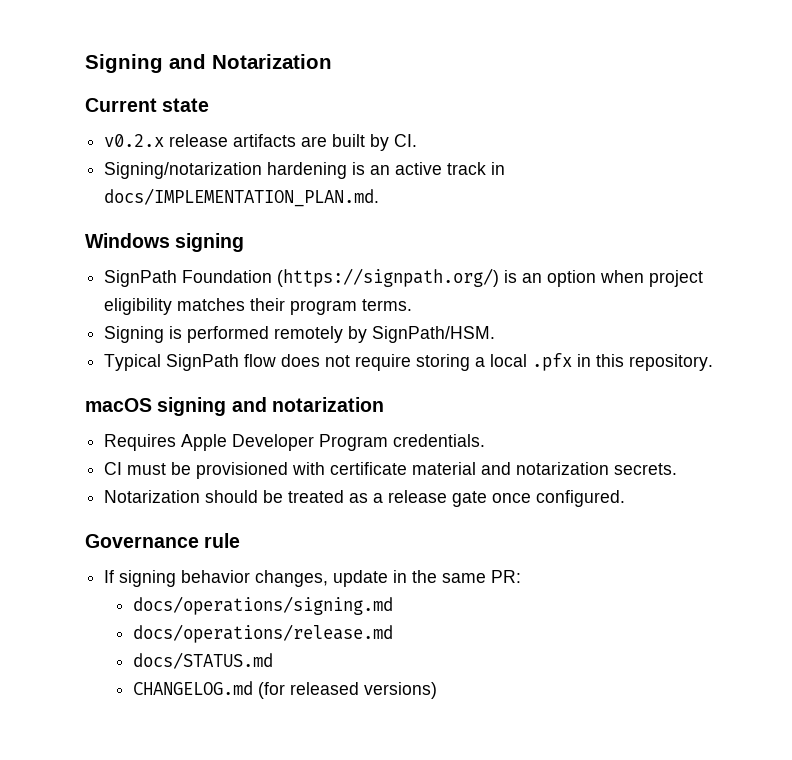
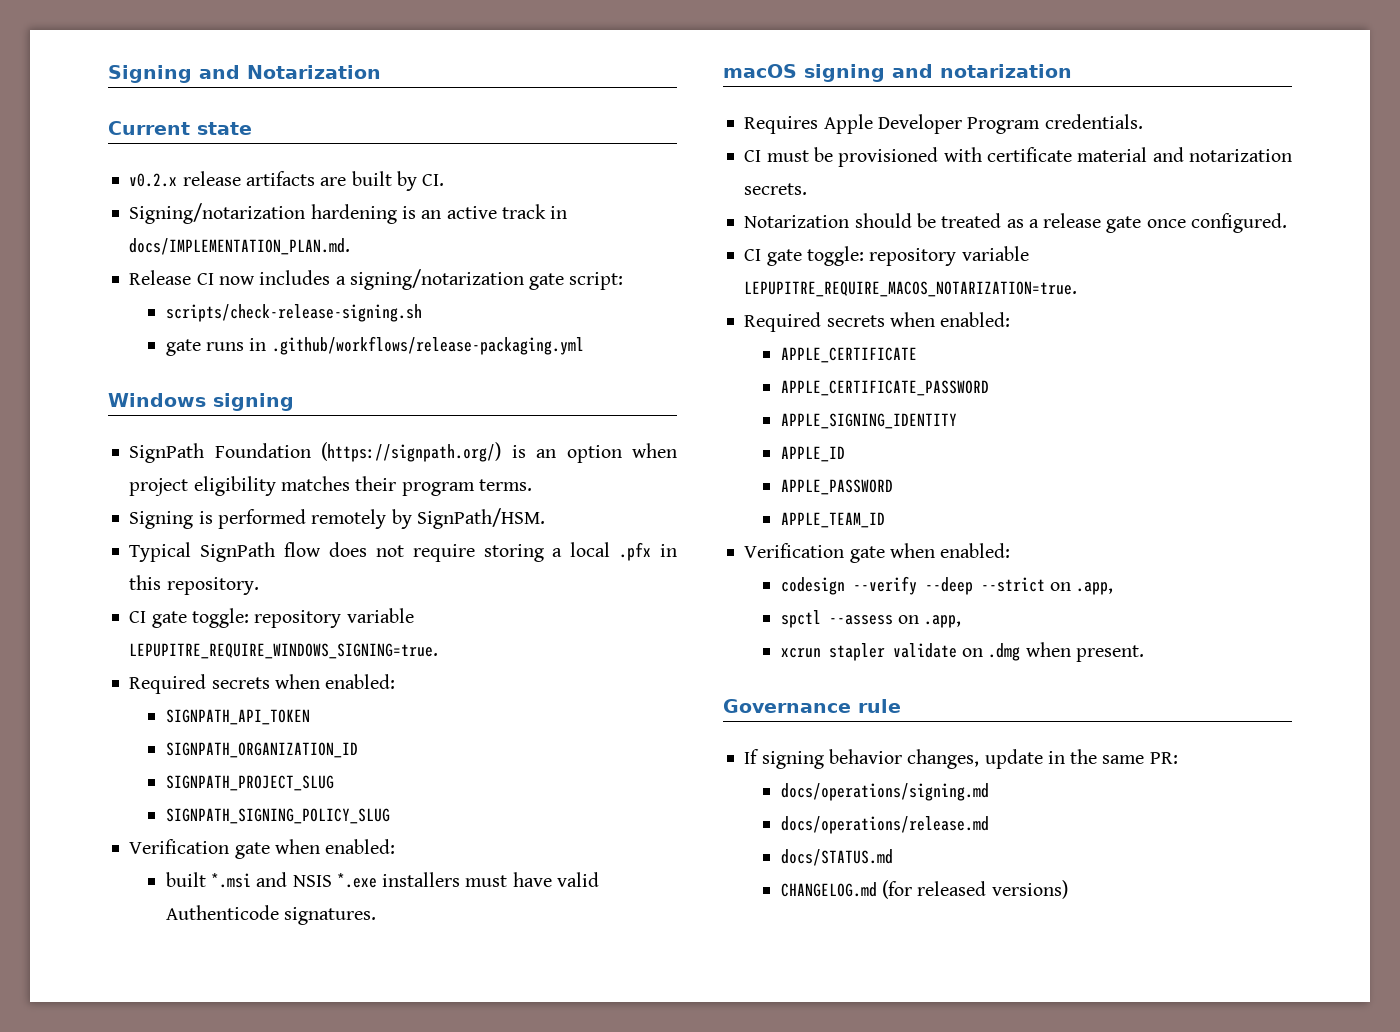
(380, 197) none -> [129,269,624,290] [165,304,422,322] [165,336,584,356] // Release CI now includes a signing/notarization gate script: // scripts/check-release-signing.sh // gate runs in .github/workflows/release-packaging.yml
(714, 362) none -> [129,608,414,628] [129,643,439,659] [129,674,396,694] [165,709,310,725] [165,742,358,758] [165,775,334,791] [165,808,390,824] [129,839,396,859] [165,872,599,888] [165,905,377,925] // CI gate toggle: repository variable LEPUPITRE_REQUIRE_WINDOWS_SIGNING=true. // Required secrets when enabled: // SIGNPATH_API_TOKEN // SIGNPATH_ORGANIZATION_ID // SIGNPATH_PROJECT_SLUG // SIGNPATH_SIGNING_POLICY_SLUG // Verification gate when enabled: // built *.msi and NSIS *.exe installers must have valid Authenticode signatures.
(626, 498) none -> [744,246,1029,266] [744,281,1078,297] [744,312,1011,332] [780,347,917,363] [780,380,989,396] [780,413,957,429] [780,446,845,462] [780,479,893,495] [780,512,885,528] [744,543,1011,563] [780,576,1114,595] [780,610,962,628] [780,642,1144,662] // CI gate toggle: repository variable LEPUPITRE_REQUIRE_MACOS_NOTARIZATION=true. // Required secrets when enabled: // APPLE_CERTIFICATE // APPLE_CERTIFICATE_PASSWORD // APPLE_SIGNING_IDENTITY // APPLE_ID // APPLE_PASSWORD // APPLE_TEAM_ID // Verification gate when enabled: // codesign --verify --deep --strict on .app, // spctl --assess on .app, // xcrun stapler validate on .dmg when present.

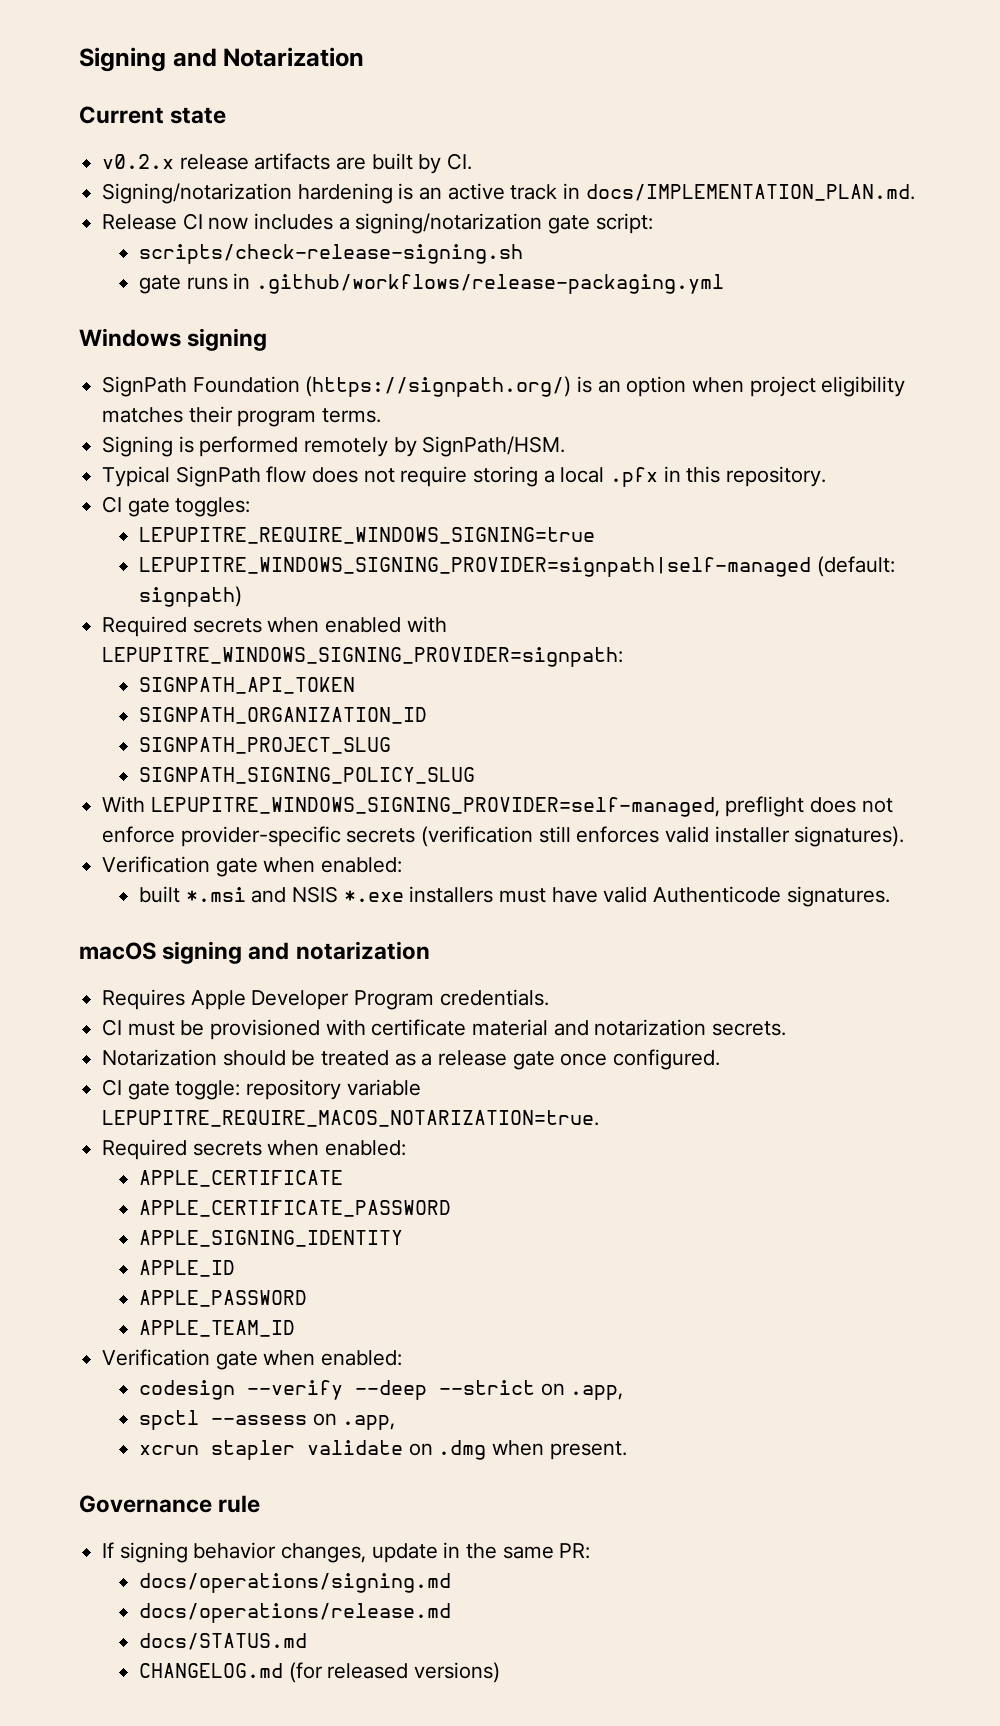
[191,608,414,628] [129,643,439,659] [129,674,396,694] toggle: repository variable LEPUPITRE_REQUIRE_WINDOWS_SIGNING=true. // Required secrets when enabled: -> [175,497,251,517] [138,527,595,544] [138,556,895,577] [138,586,242,607] [102,616,447,637] [102,647,624,667] toggles: // LEPUPITRE_REQUIRE_WINDOWS_SIGNING=true // LEPUPITRE_WINDOWS_SIGNING_PROVIDER=signpath|self-managed (default: signpath) // Required secrets when enabled with LEPUPITRE_WINDOWS_SIGNING_PROVIDER=signpath:
(390, 816) none -> [102,796,893,817] [102,826,905,847] // With LEPUPITRE_WINDOWS_SIGNING_PROVIDER=self-managed, preflight does not enforce provider-specific secrets (verification still enforces valid installer signatures).

